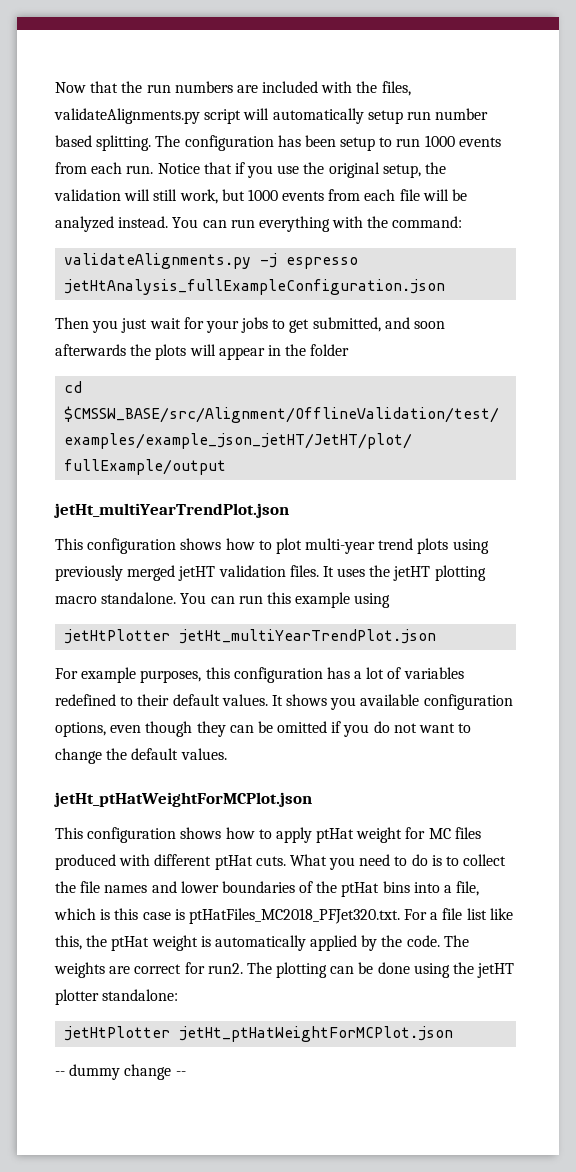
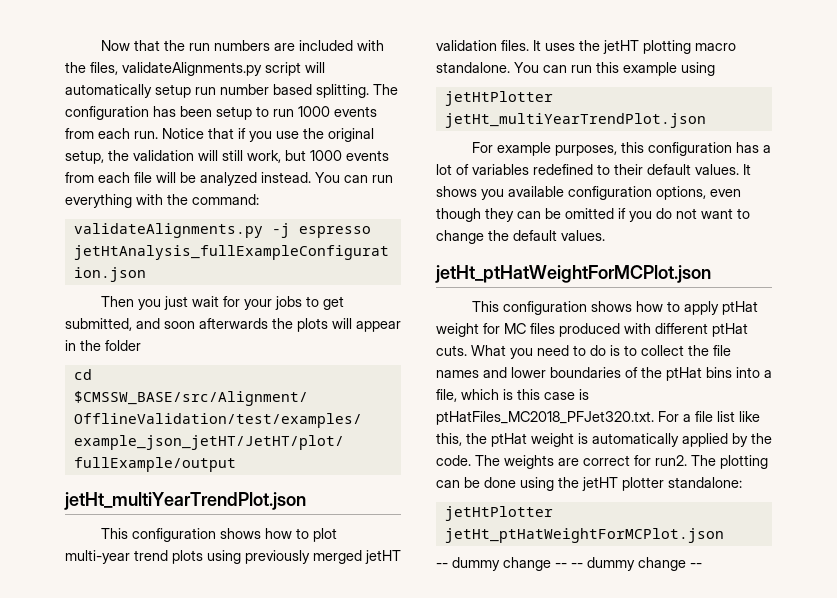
(186, 1073) none -> [571,557,702,571] -- dummy change --

